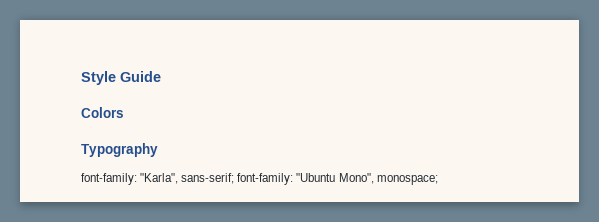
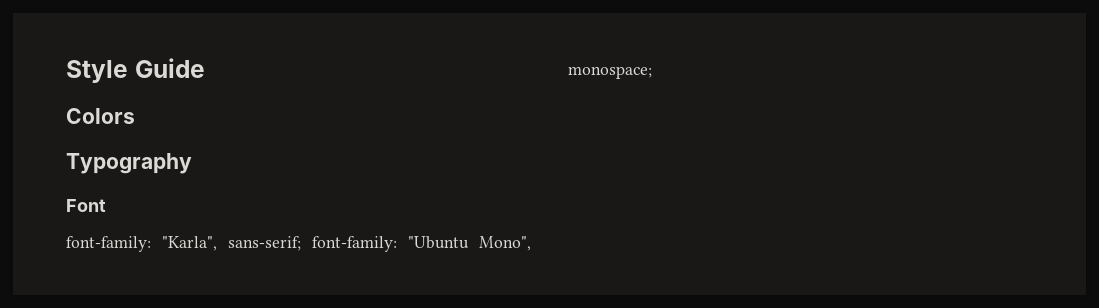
(158, 150) none -> [66,199,106,212] // Font

